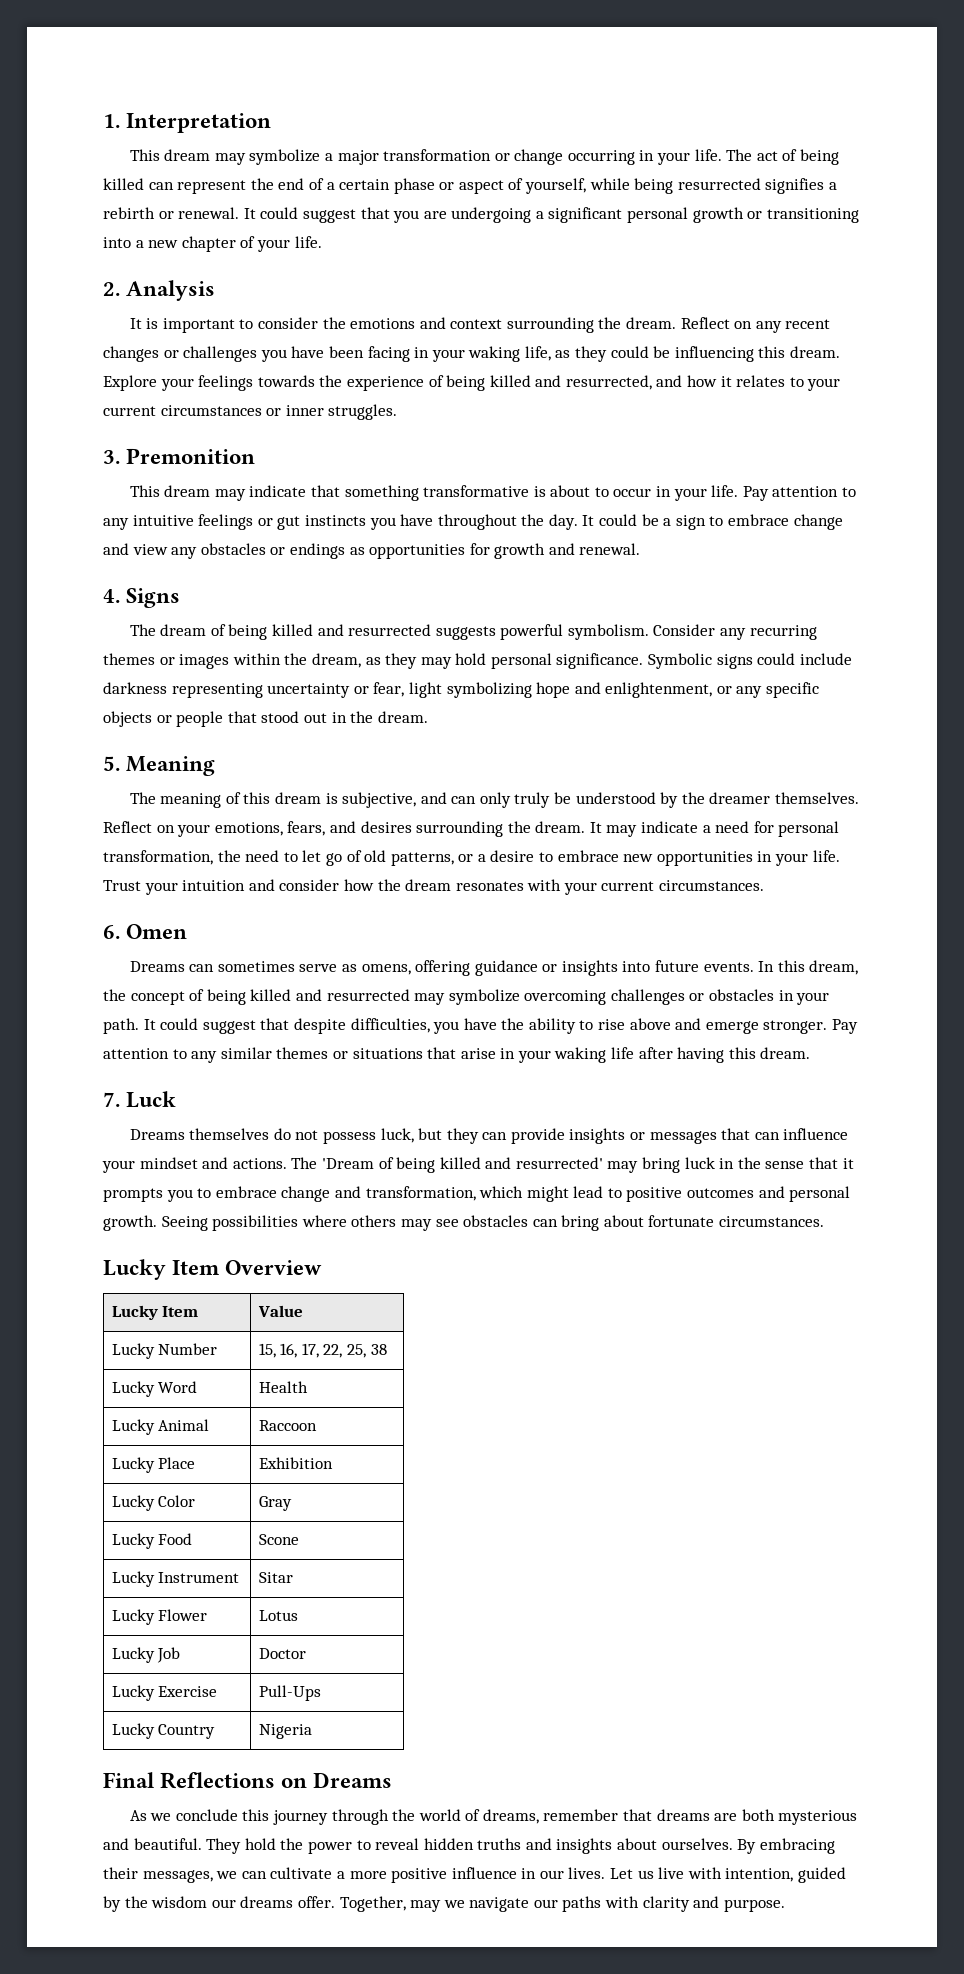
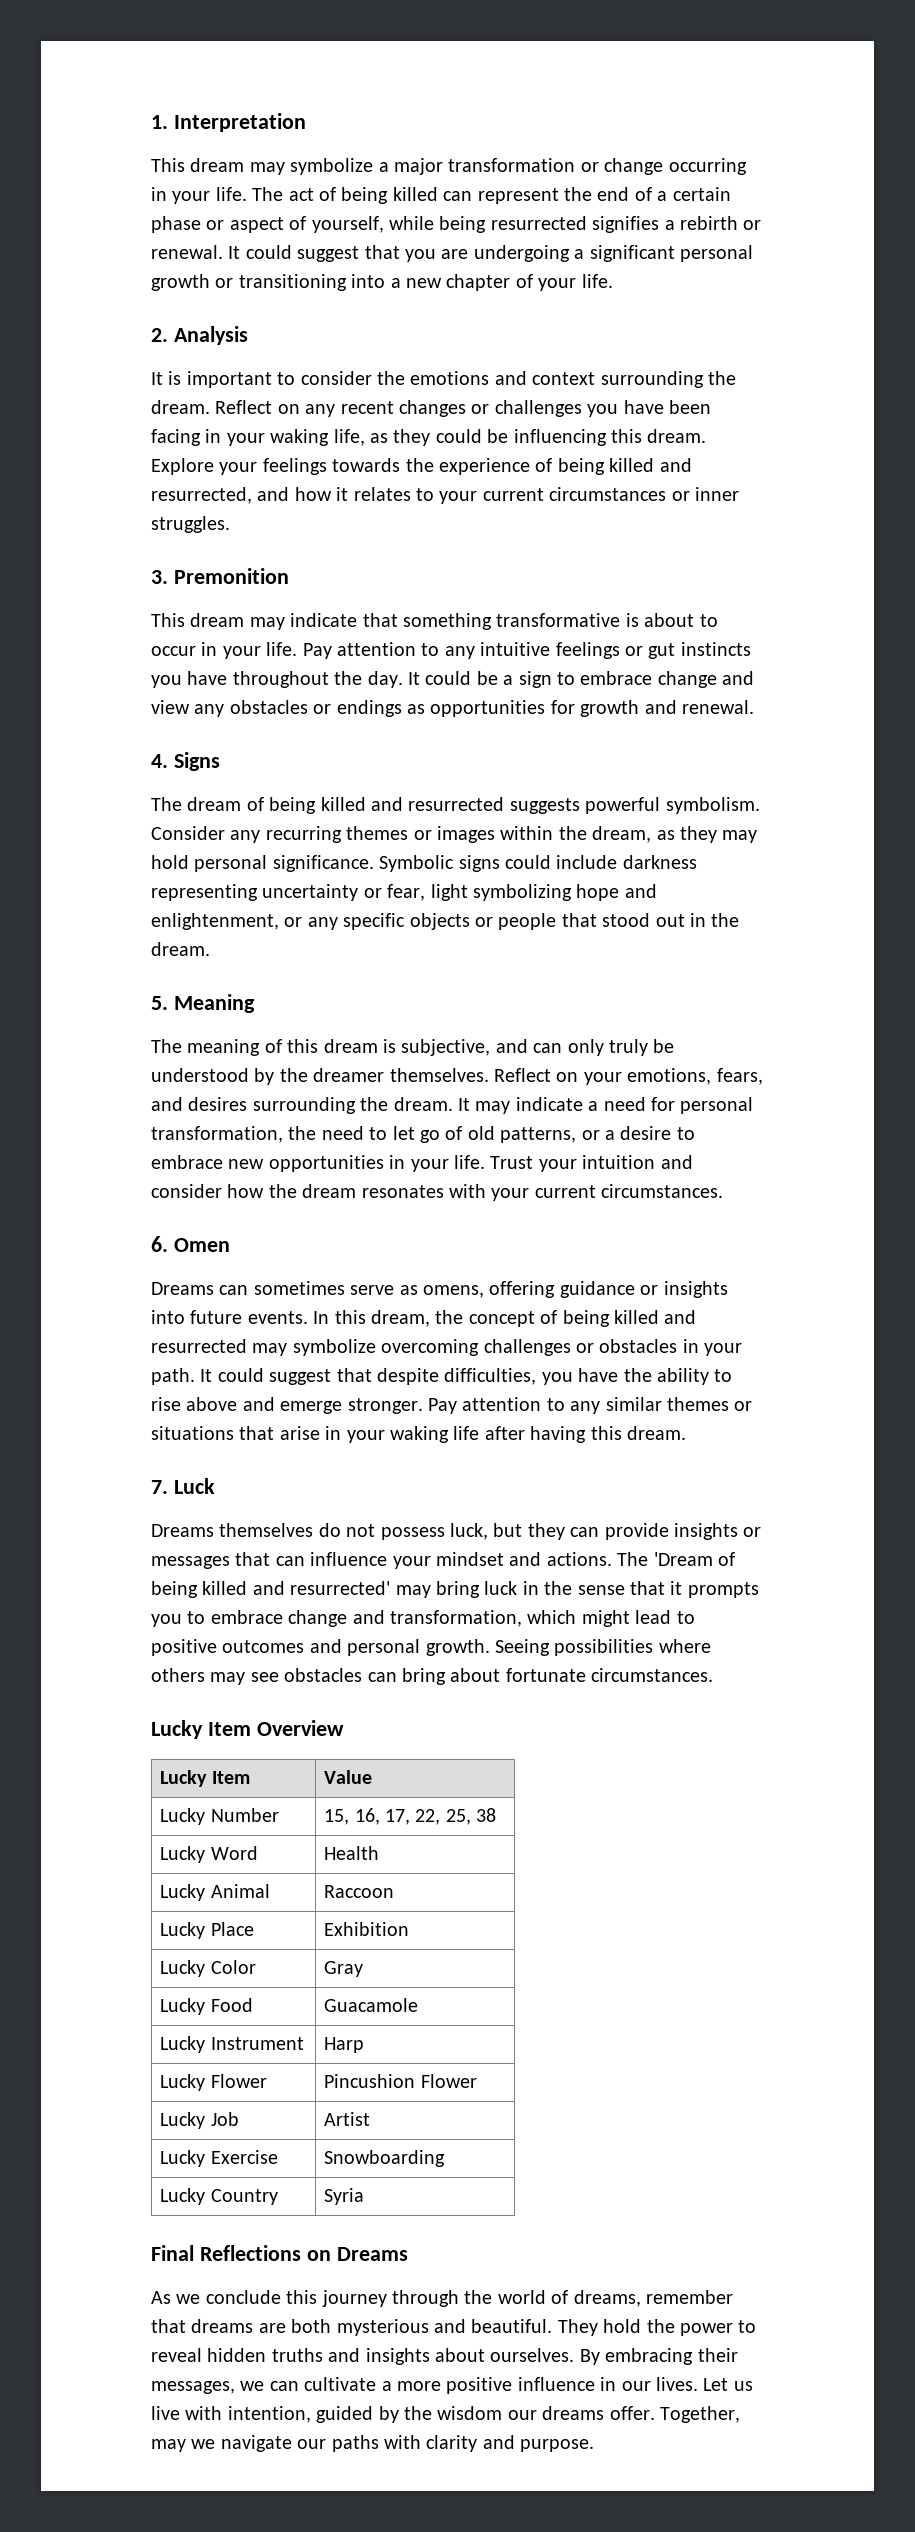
[258,1534,299,1545] Scone -> [324,1998,419,2012] Guacamole
[258,1572,293,1583] Sitar -> [324,2037,365,2053] Harp
[258,1610,298,1621] Lotus -> [324,2074,477,2088] Pincushion Flower
[258,1648,306,1659] Doctor -> [324,2112,371,2126] Artist
[258,1685,321,1701] Pull-Ups -> [324,2150,446,2167] Snowboarding
[258,1724,312,1739] Nigeria -> [324,2188,365,2205] Syria

